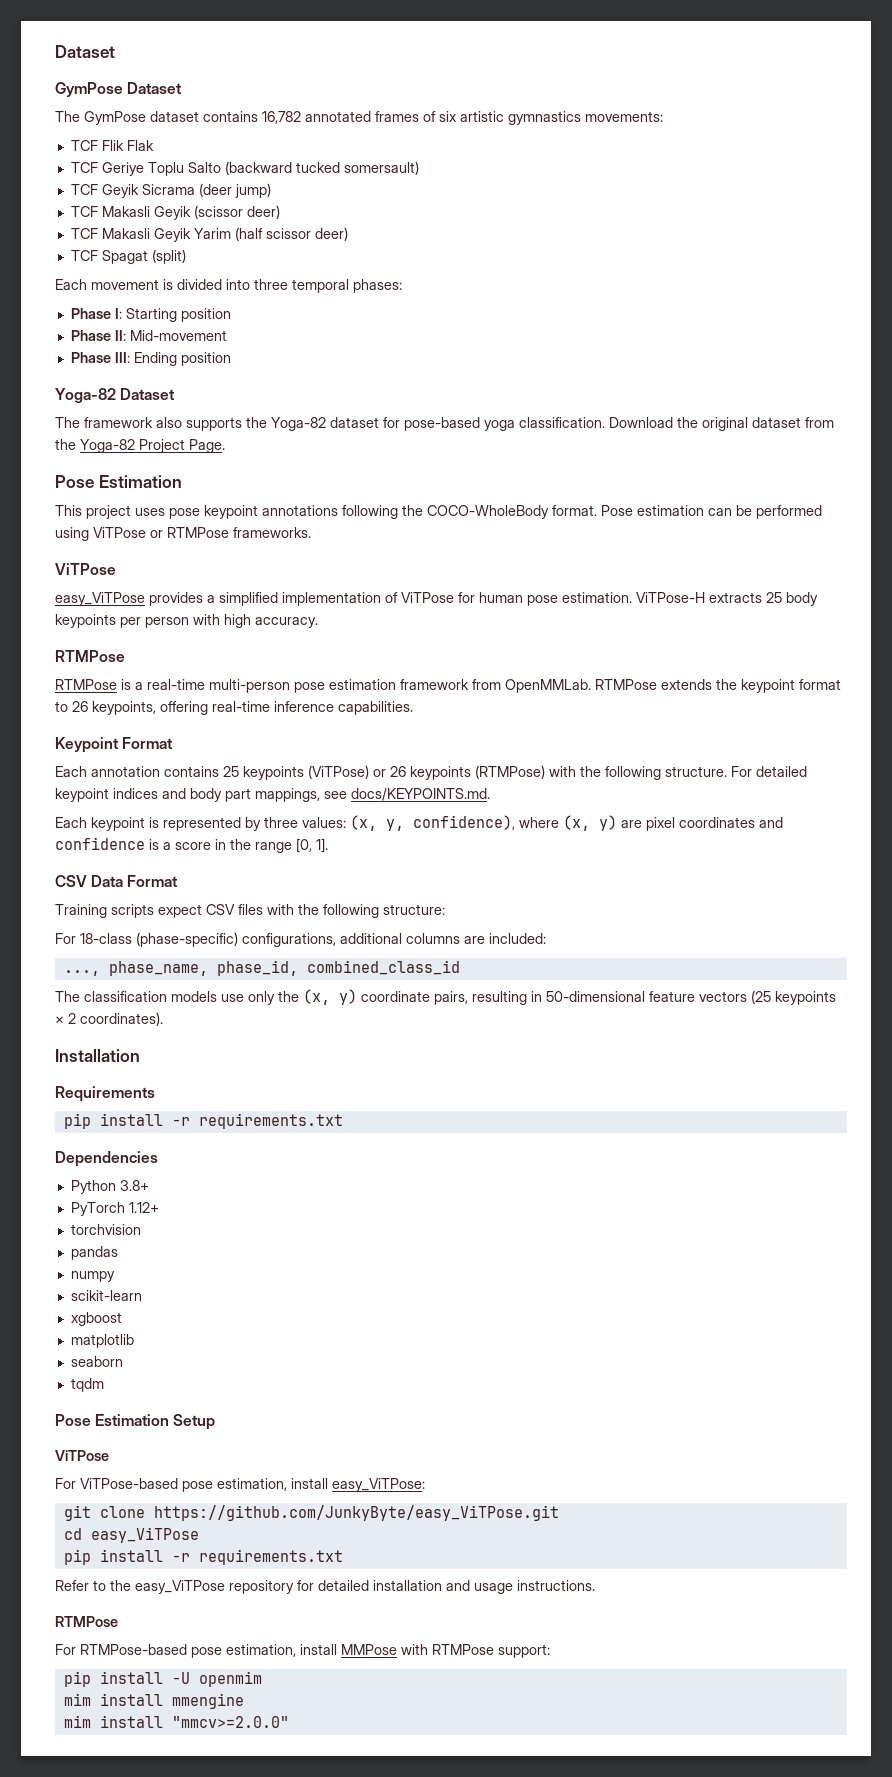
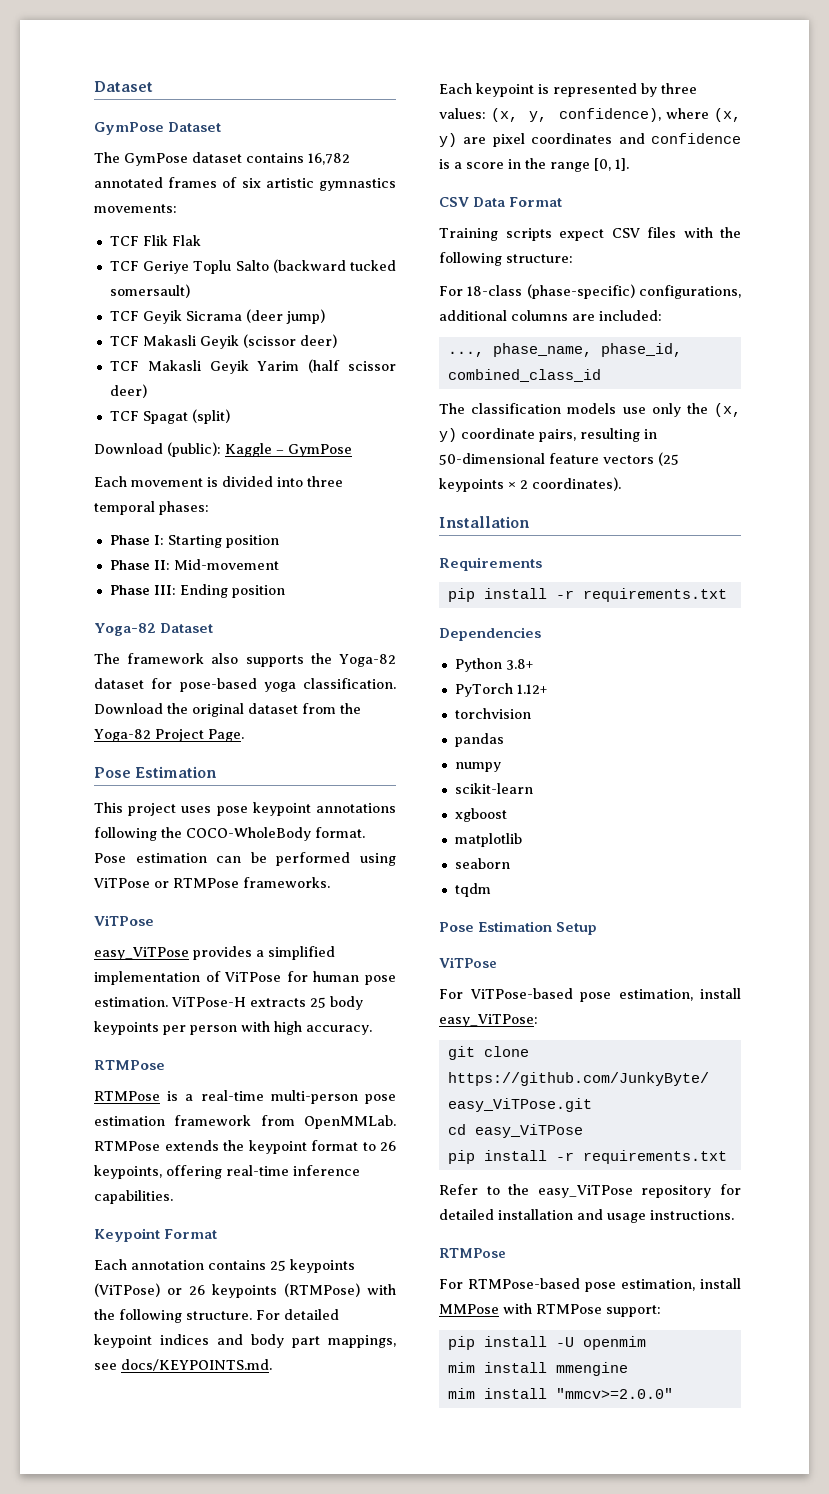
(186, 256) none -> [94,442,352,457] // Download (public): Kaggle – GymPose

